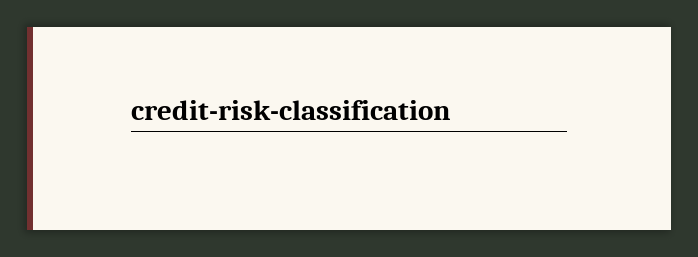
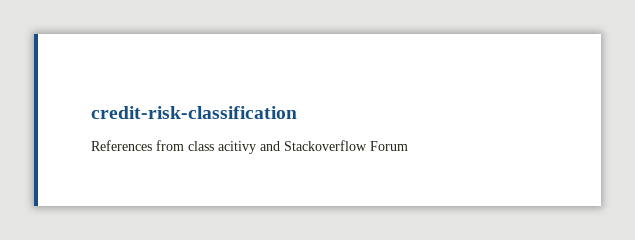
(451, 110) none -> [91,140,408,154] // References from class acitivy and Stackoverflow Forum

